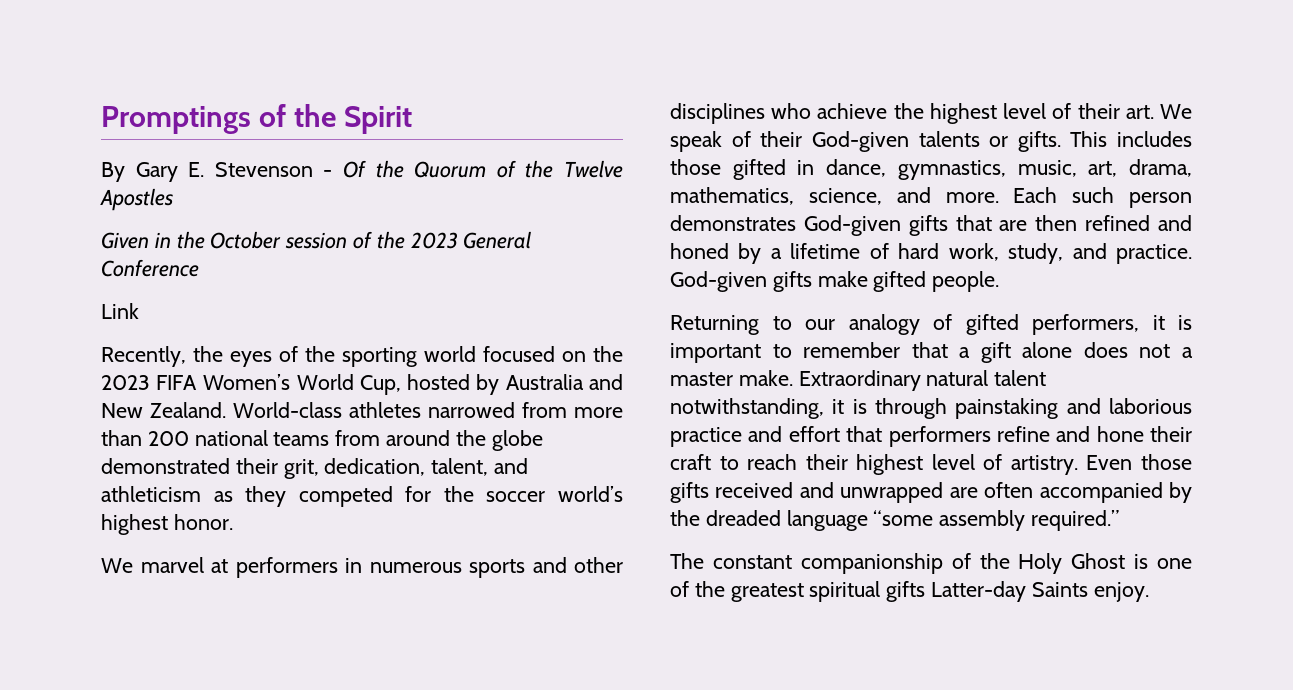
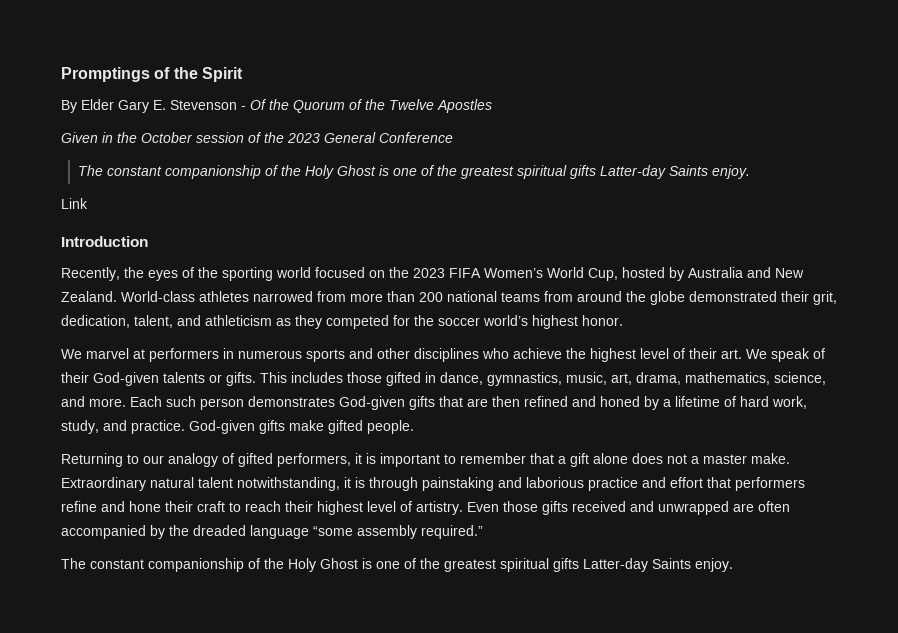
(125, 172) none -> [81,99,114,110] Elder
(199, 268) none -> [77,165,750,179] // The constant companionship of the Holy Ghost is one of the greatest spiritual gifts Latter-day Saints enjoy.
(139, 311) none -> [61,236,148,247] // Introduction

